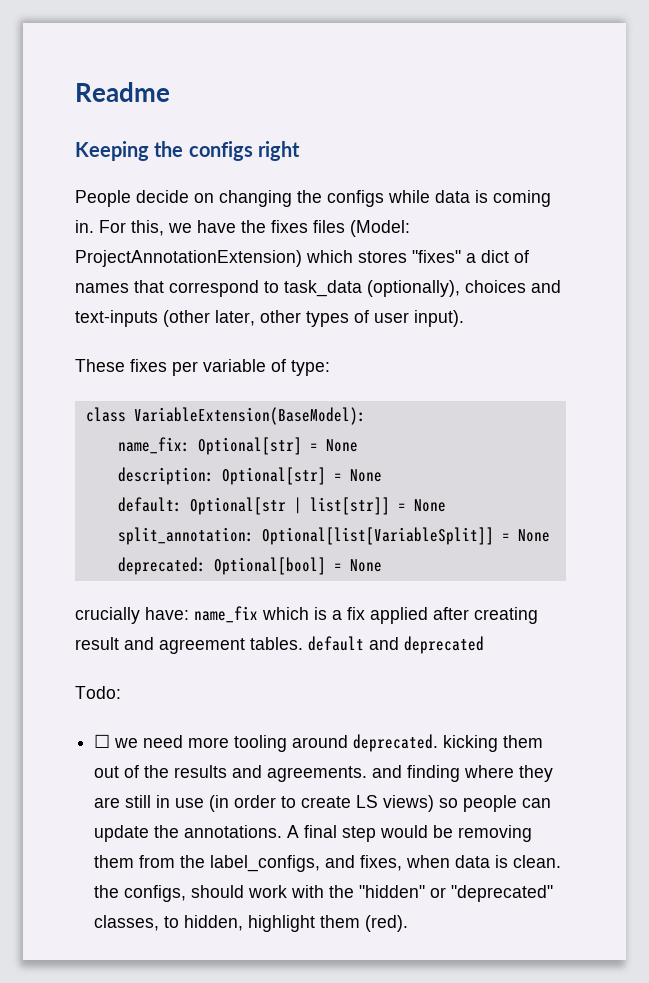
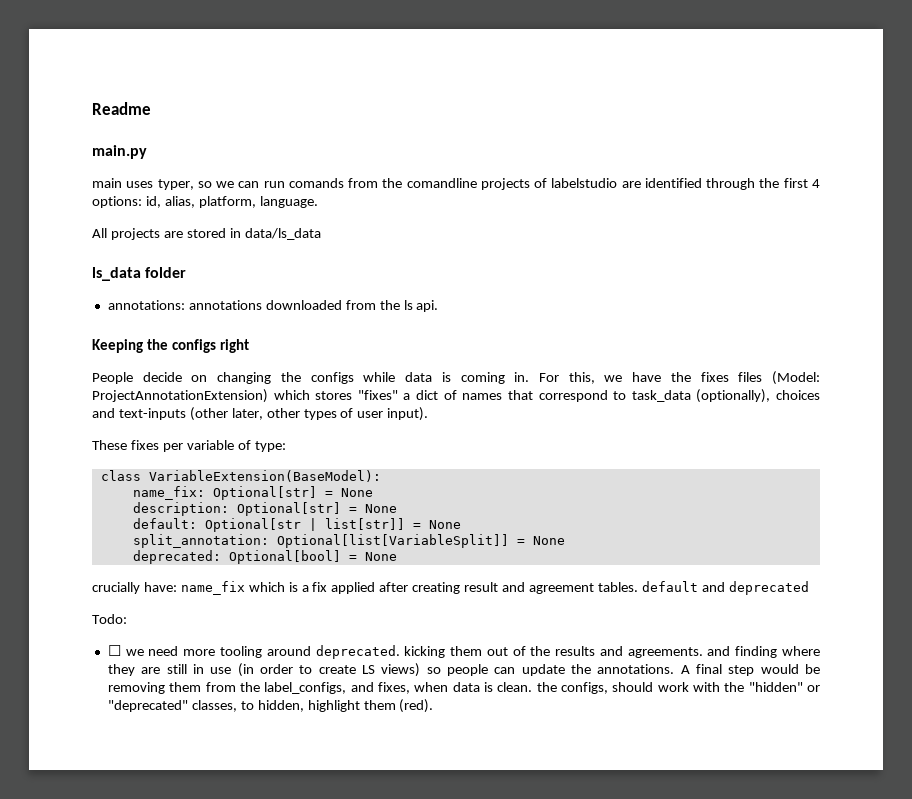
(170, 92) none -> [92,145,147,159] [92,178,821,190] [92,196,318,208] [92,228,321,240] [92,267,187,281] [107,300,439,312] // main.py // main uses typer, so we can run comands from the comandline projects of labelstudio are identified through the first 4 options: id, alias, platform, language. // All projects are stored in data/ls_data // ls_data folder // annotations: annotations downloaded from the ls api.

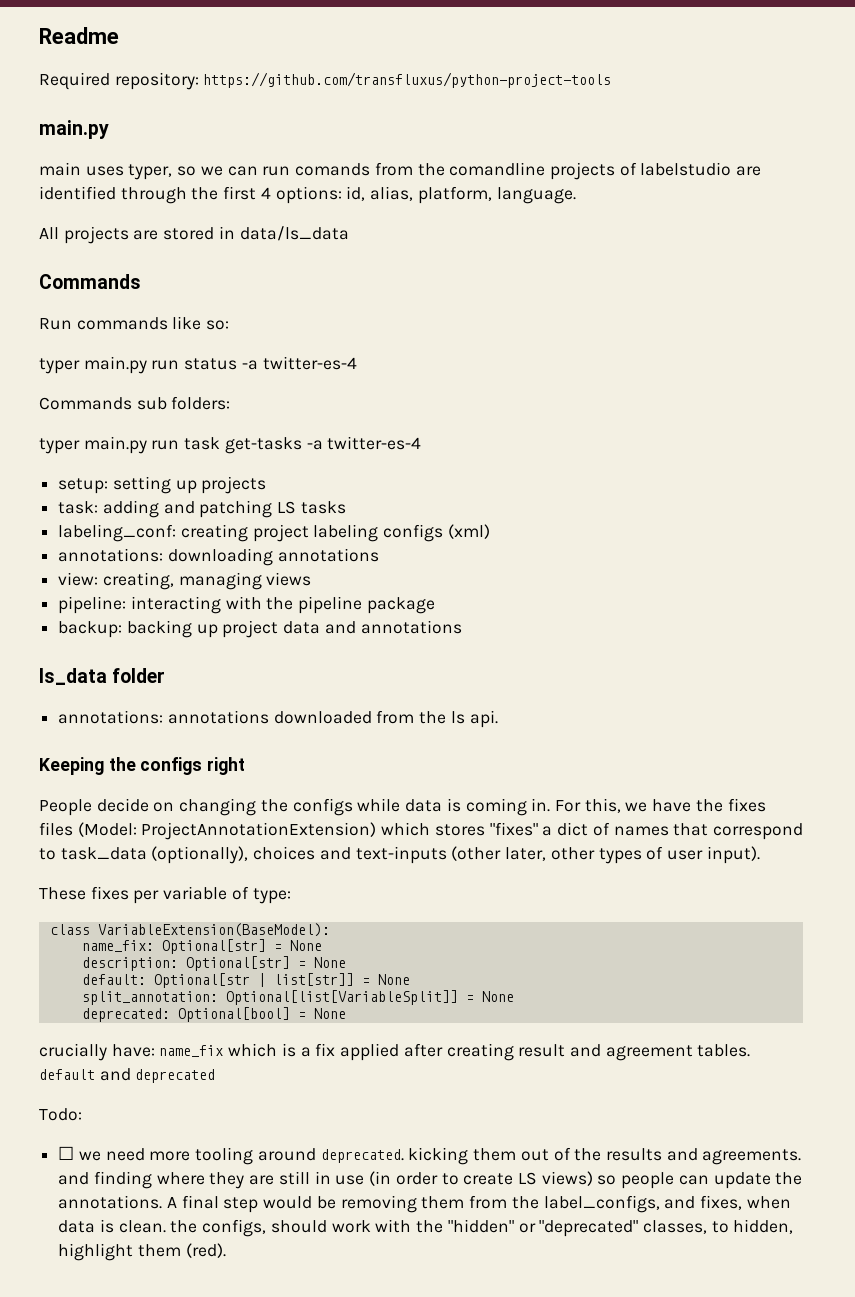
(151, 108) none -> [39,72,612,90] // Required repository: https://github.com/transfluxus/python-project-tools
(321, 234) none -> [39,274,141,289] [39,316,230,330] [39,356,357,374] [39,396,231,410] [39,436,422,454] [58,476,267,494] [58,500,346,518] [58,524,490,542] [58,548,379,566] [58,572,312,590] [58,596,435,614] [58,620,462,638] // Commands // Run commands like so: // typer main.py run status -a twitter-es-4 // Commands sub folders: // typer main.py run task get-tasks -a twitter-es-4 // setup: setting up projects // task: adding and patching LS tasks // labeling_conf: creating project labeling configs (xml) // annotations: downloading annotations // view: creating, managing views // pipeline: interacting with the pipeline package // backup: backing up project data and annotations

